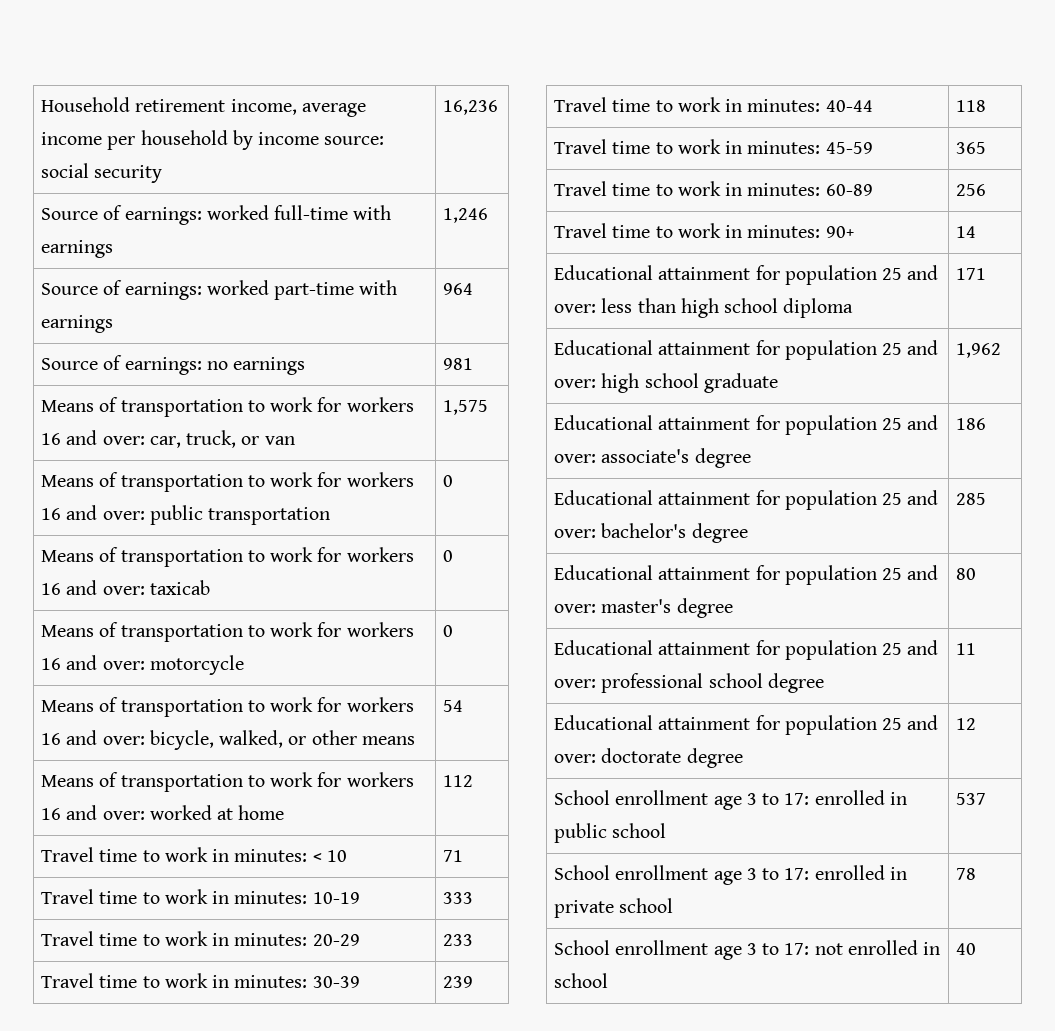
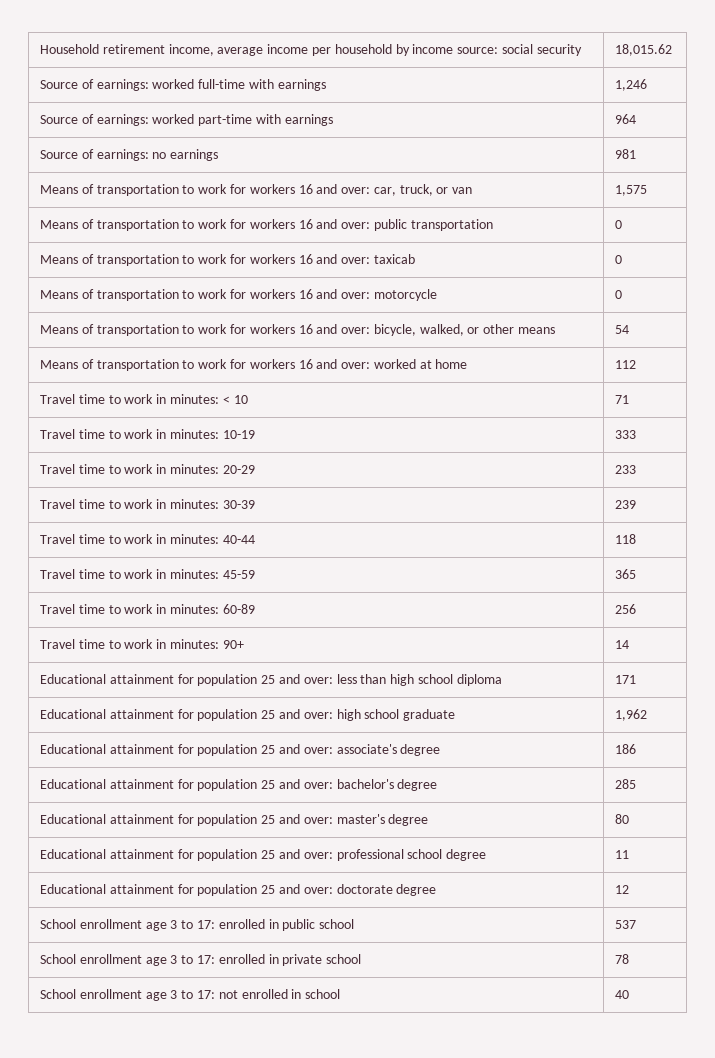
[443,100,499,115] 16,236 -> [615,44,673,56] 18,015.62

